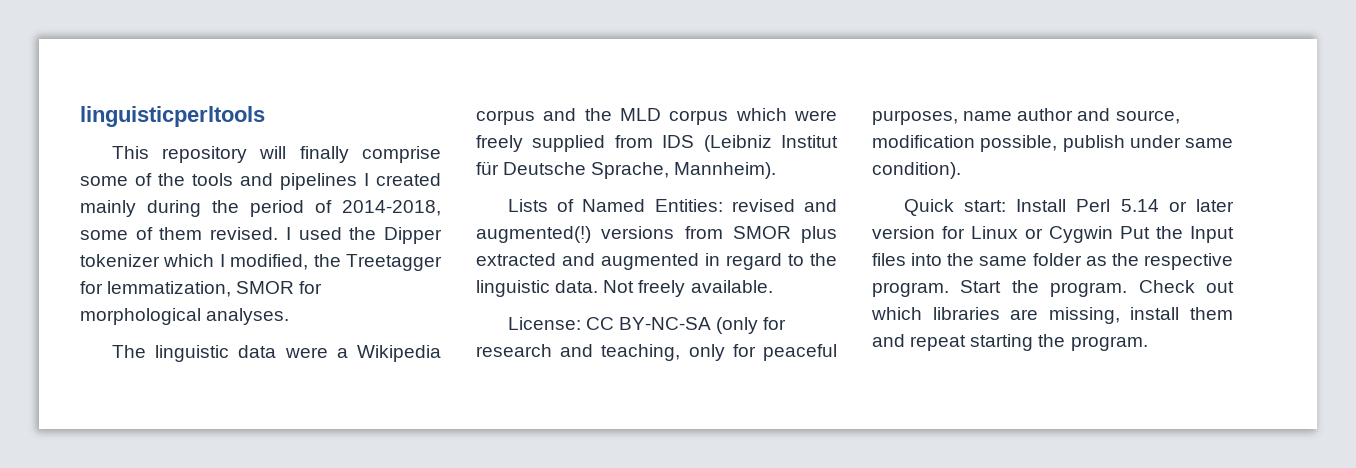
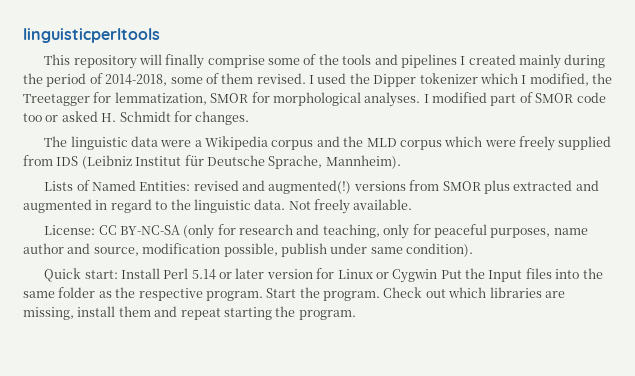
(290, 316) none -> [423,92,606,106] [23,111,250,125] I modified part of SMOR code too or asked H. Schmidt for changes.

